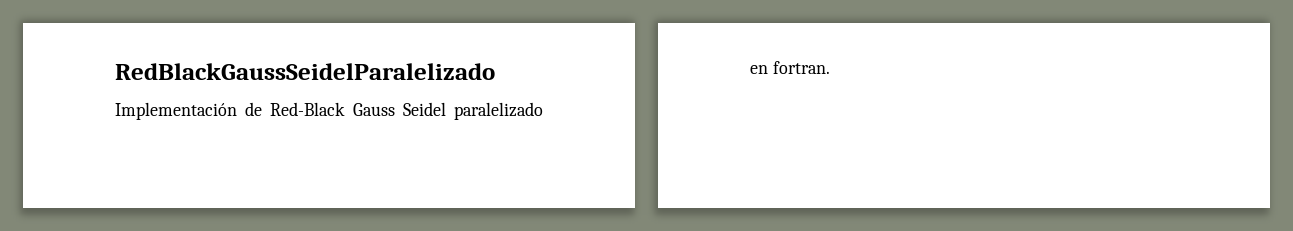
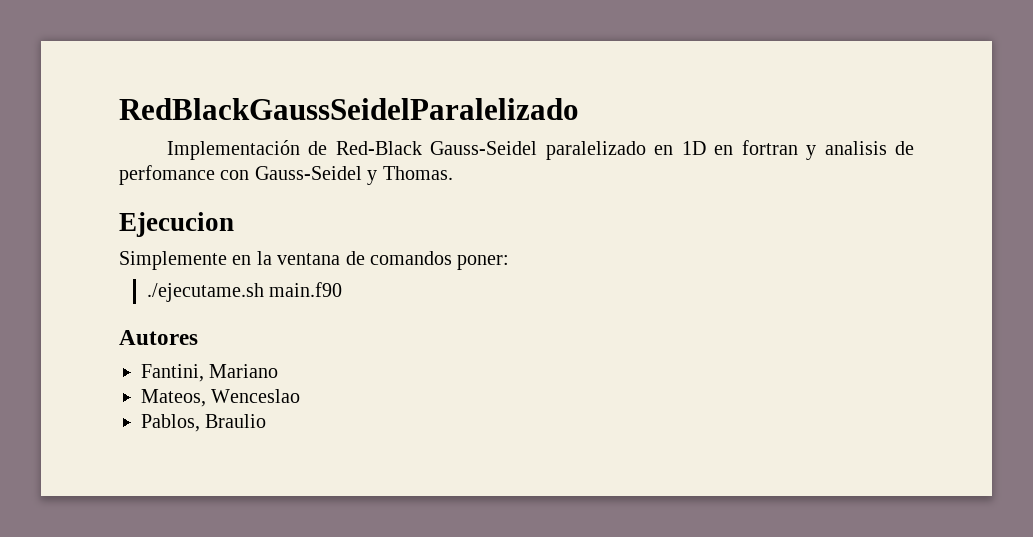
[352,102,543,120] [750,61,830,74] Gauss Seidel paralelizado en fortran. -> [430,140,914,160] [119,165,453,185] [119,212,234,237] [119,251,510,270] [146,282,343,302] [119,330,198,345] [141,364,279,382] [141,389,301,407] [141,414,267,432] Gauss-Seidel paralelizado en 1D en fortran y analisis de perfomance con Gauss-Seidel y Thomas. // Ejecucion // Simplemente en la ventana de comandos poner: // ./ejecutame.sh main.f90 // Autores // Fantini, Mariano // Mateos, Wenceslao // Pablos, Braulio

